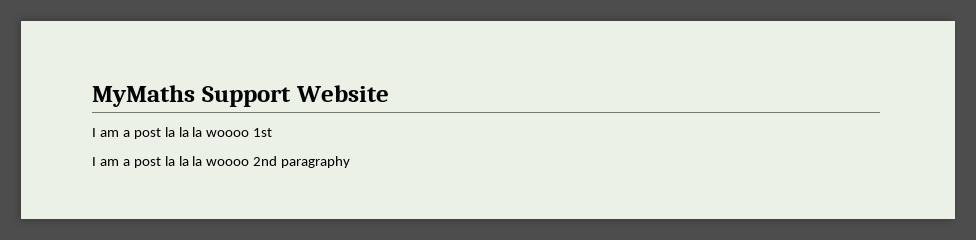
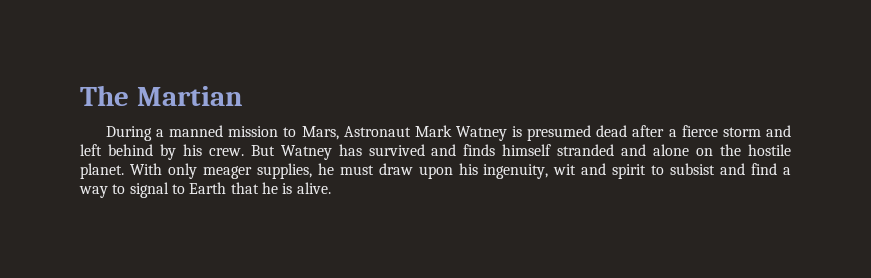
[92,85,389,107] [92,127,273,139] [92,156,351,168] MyMaths Support Website // I am a post la la la woooo 1st // I am a post la la la woooo 2nd paragraphy -> [80,85,243,106] [105,125,791,141] [80,144,792,160] [80,163,792,179] [79,182,331,198] The Martian // During a manned mission to Mars, Astronaut Mark Watney is presumed dead after a fierce storm and left behind by his crew. But Watney has survived and finds himself stranded and alone on the hostile planet. With only meager supplies, he must draw upon his ingenuity, wit and spirit to subsist and find a way to signal to Earth that he is alive.

